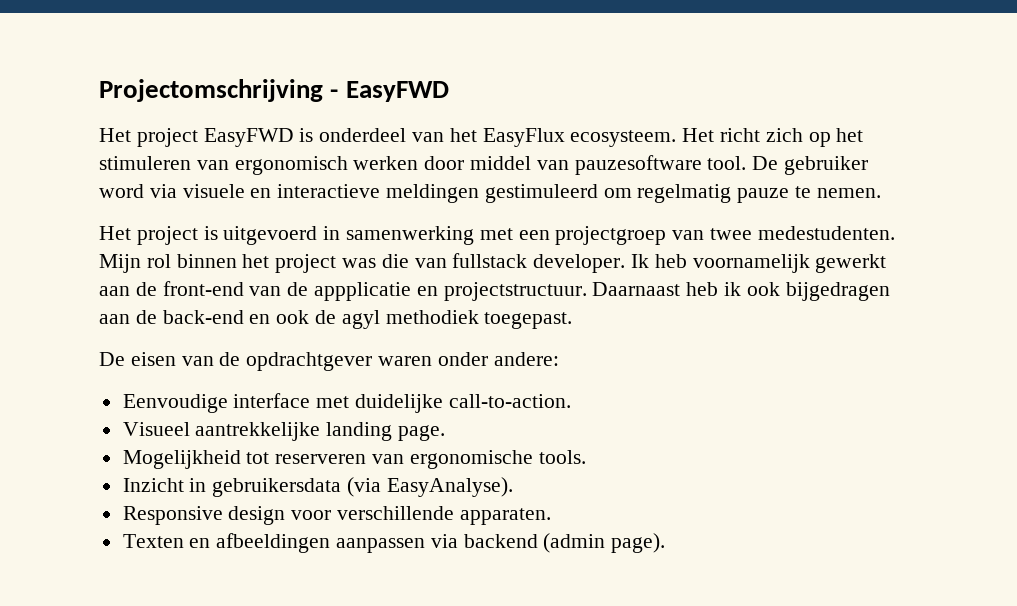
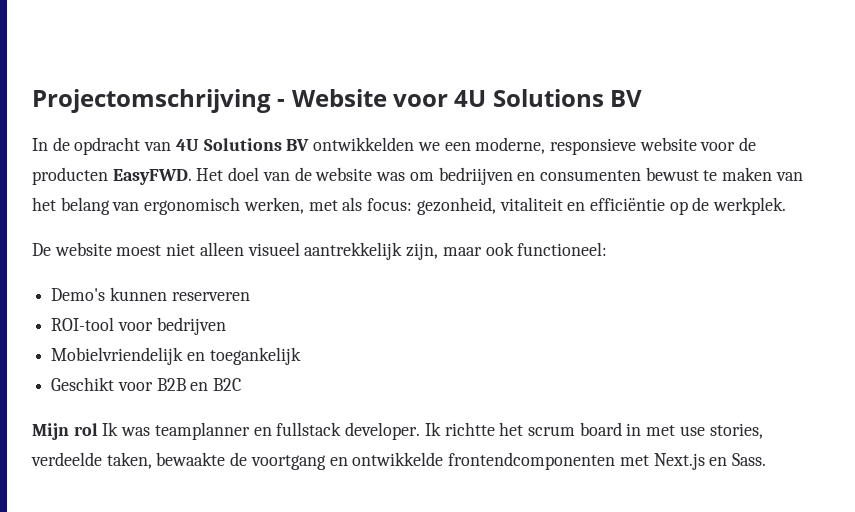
[345,81,449,102] [99,128,864,147] [99,155,869,175] [99,184,881,203] [99,226,895,245] [99,253,887,273] [99,281,890,301] [99,310,573,329] [99,352,559,371] [122,393,571,413] [122,422,446,441] [122,450,586,469] [122,477,513,497] [122,506,551,525] [122,533,666,553] EasyFWD // Het project EasyFWD is onderdeel van het EasyFlux ecosysteem. Het richt zich op het stimuleren van ergonomisch werken door middel van pauzesoftware tool. De gebruiker word via visuele en interactieve meldingen gestimuleerd om regelmatig pauze te nemen. // Het project is uitgevoerd in samenwerking met een projectgroep van twee medestudenten. Mijn rol binnen het project was die van fullstack developer. Ik heb voornamelijk gewerkt aan de front-end van de appplicatie en projectstructuur. Daarnaast heb ik ook bijgedragen aan de back-end en ook de agyl methodiek toegepast. // De eisen van de opdrachtgever waren onder andere: // Eenvoudige interface met duidelijke call-to-action. // Visueel aantrekkelijke landing page. // Mogelijkheid tot reserveren van ergonomische tools. // Inzicht in gebruikersdata (via EasyAnalyse). // Responsive design voor verschillende apparaten. // Texten en afbeeldingen aanpassen via backend (admin page). -> [291,89,643,107] [32,137,757,155] [32,167,803,185] [32,197,787,215] [32,242,608,260] [51,287,250,301] [51,317,226,335] [51,347,301,365] [51,377,242,391] [32,422,763,440] [31,452,766,470] Website voor 4U Solutions BV // In de opdracht van 4U Solutions BV ontwikkelden we een moderne, responsieve website voor de producten EasyFWD. Het doel van de website was om bedriijven en consumenten bewust te maken van het belang van ergonomisch werken, met als focus: gezonheid, vitaliteit en efficiëntie op de werkplek. // De website moest niet alleen visueel aantrekkelijk zijn, maar ook functioneel: // Demo's kunnen reserveren // ROI-tool voor bedrijven // Mobielvriendelijk en toegankelijk // Geschikt voor B2B en B2C // Mijn rol Ik was teamplanner en fullstack developer. Ik richtte het scrum board in met use stories, verdeelde taken, bewaakte de voortgang en ontwikkelde frontendcomponenten met Next.js en Sass.

